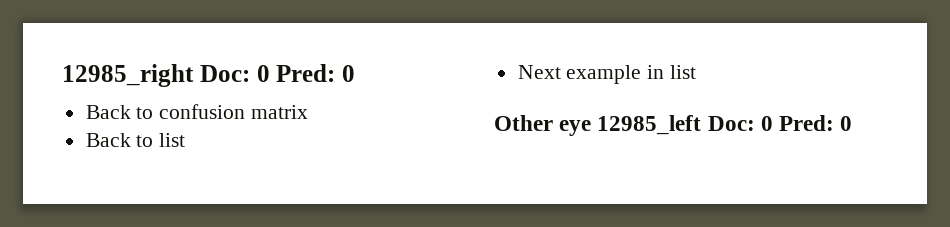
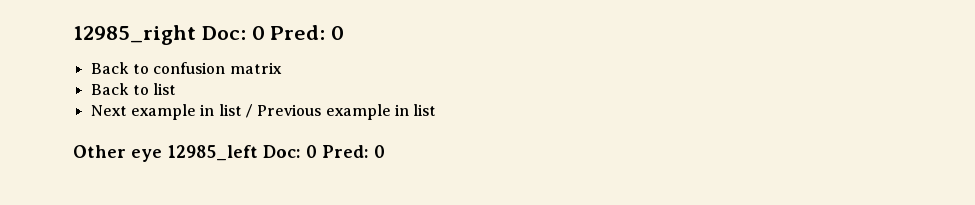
(697, 72) none -> [245,104,437,120] / Previous example in list

